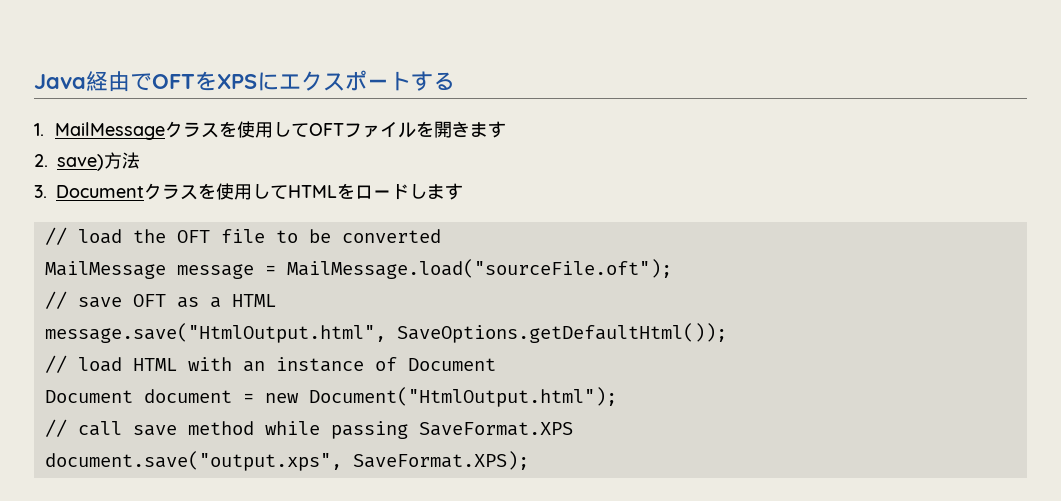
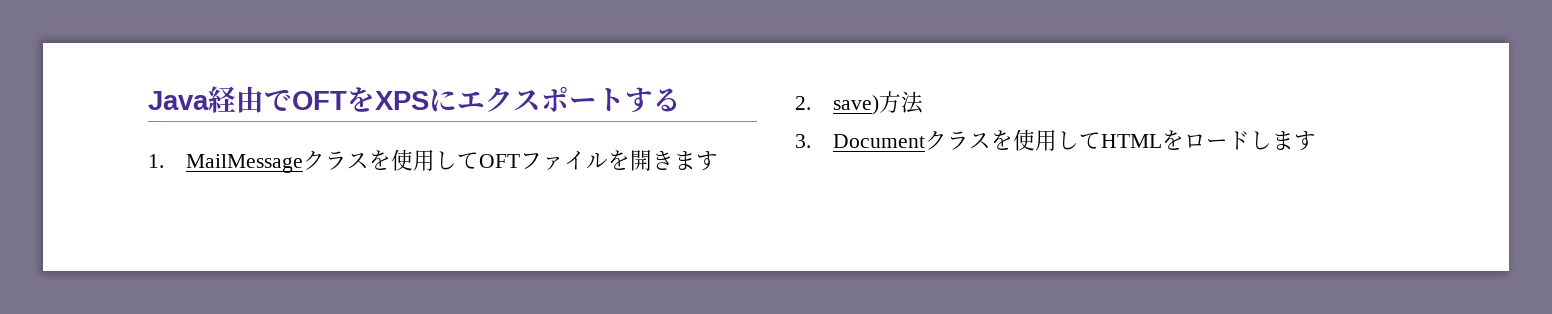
[44,227,441,245] [44,259,672,279] [44,291,276,309] [44,323,727,343] [44,355,496,373] [44,387,617,407] [44,419,573,439] [44,451,529,471] // // load the OFT file to be converted // MailMessage message = MailMessage.load("sourceFile.oft"); // // save OFT as a HTML // message.save("HtmlOutput.html", SaveOptions.getDefaultHtml()); // // load HTML with an instance of Document // Document document = new Document("HtmlOutput.html"); // // call save method while passing SaveFormat.XPS // document.save("output.xps", SaveFormat.XPS); -> (1316, 141) none

